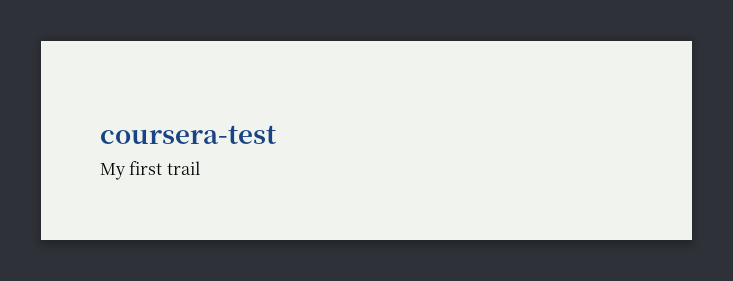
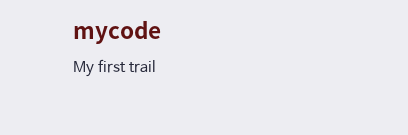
[100,125,277,144] coursera-test -> [73,20,161,44] mycode

